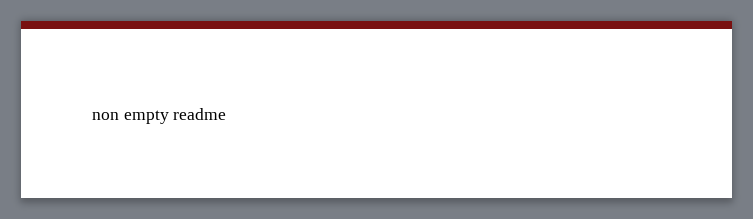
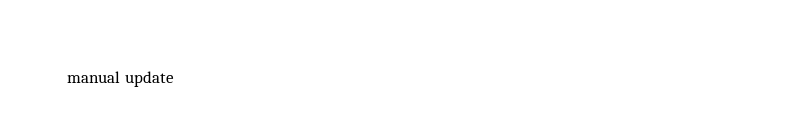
[92,108,227,124] non empty readme -> [67,71,174,87] manual update

